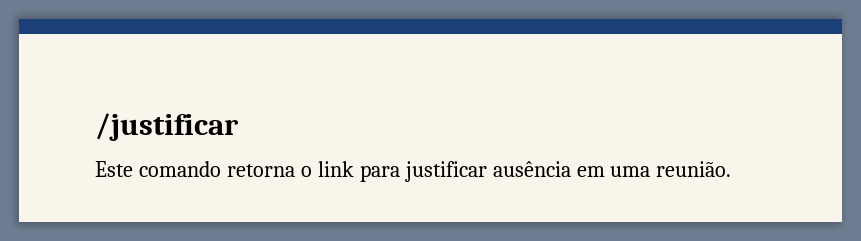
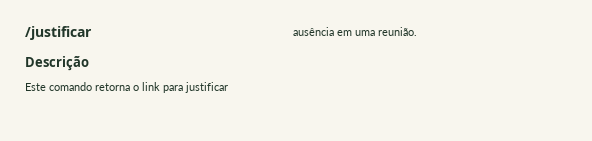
(239, 127) none -> [25,56,89,71] // Descrição

